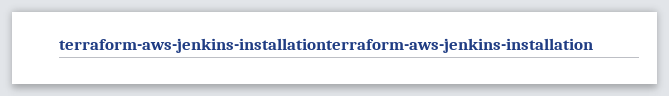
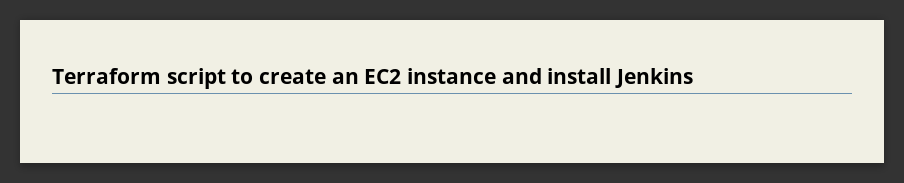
[59,38,593,53] terraform-aws-jenkins-installationterraform-aws-jenkins-installation -> [52,68,694,89] Terraform script to create an EC2 instance and install Jenkins

